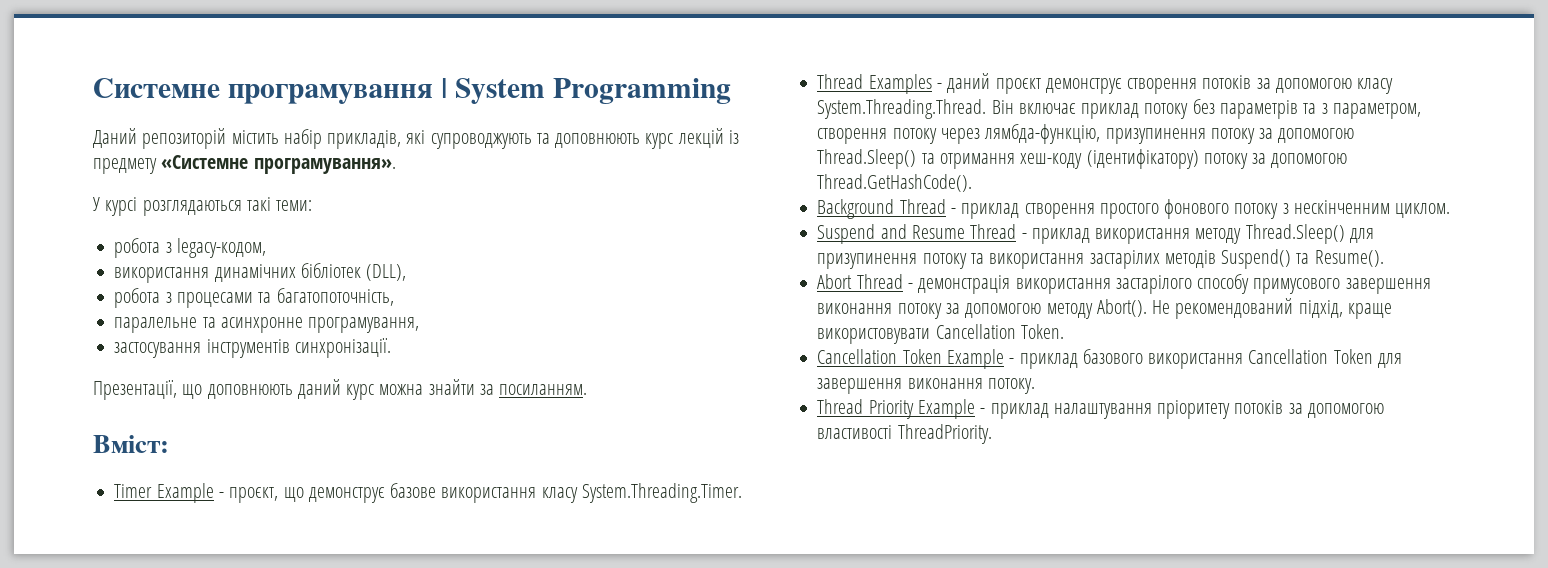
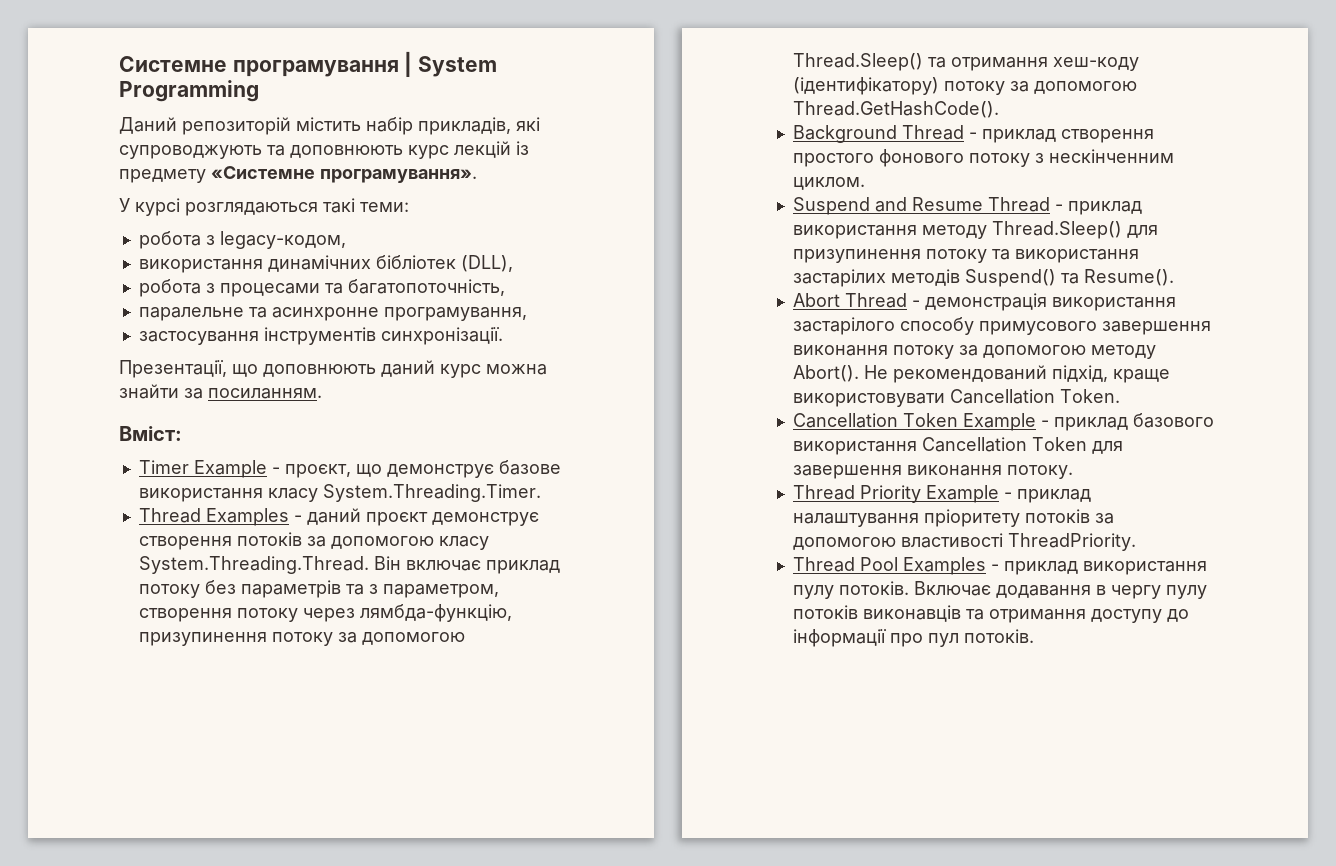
(992, 434) none -> [792,557,1207,575] [792,581,1207,599] [792,605,1189,623] [792,629,1034,647] // Thread Pool Examples - приклад використання пулу потоків. Включає додавання в чергу пулу потоків виконавців та отримання доступу до інформації про пул потоків.

